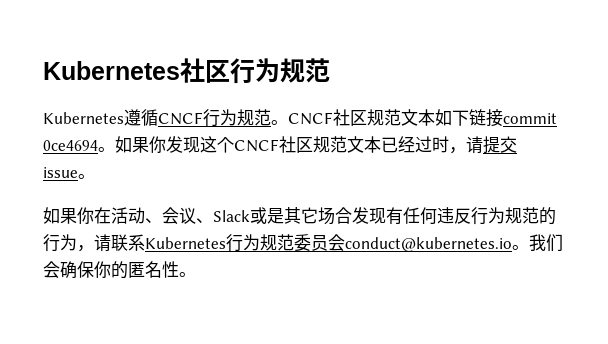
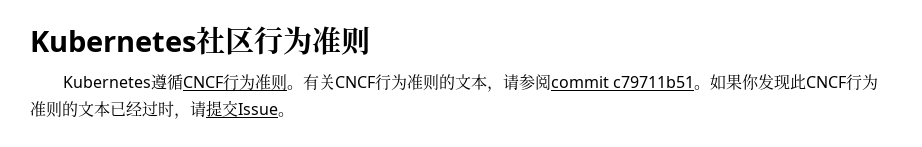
[280,58,330,83] 规范 -> [312,26,370,56] 准则
[237,109,557,127] [43,136,347,153] 规范。CNCF社区规范文本如下链接commit 0ce4694。如果你发现这个CNCF社区规范 -> [254,74,879,92] [30,101,78,118] 准则。有关CNCF行为准则的文本，请参阅commit c79711b51。如果你发现此CNCF行为准则的
[43,167,95,179] [43,207,556,225] [43,234,563,252] [43,261,196,279] issue。 // 如果你在活动、会议、Slack或是其它场合发现有任何违反行为规范的行为，请联系Kubernetes行为规范委员会conduct@kubernetes.io。我们会确保你的匿名性。 -> [238,103,294,117] Issue。

